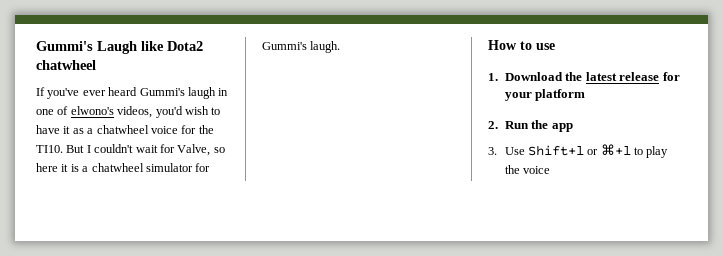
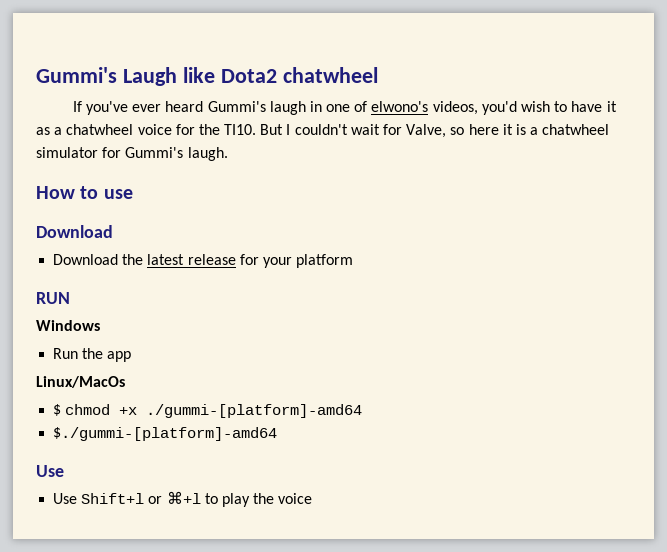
[488,73,498,81] 1. -> [36,225,113,238] Download //
[488,121,498,129] 2. -> [36,292,70,304] [36,320,100,331] RUN // Windows //
[488,147,497,155] 3. -> [36,376,125,388] [53,404,363,418] [53,427,278,441] [36,465,64,477] Linux/MacOs // $ chmod +x ./gummi-[platform]-amd64 // $./gummi-[platform]-amd64 // Use //

